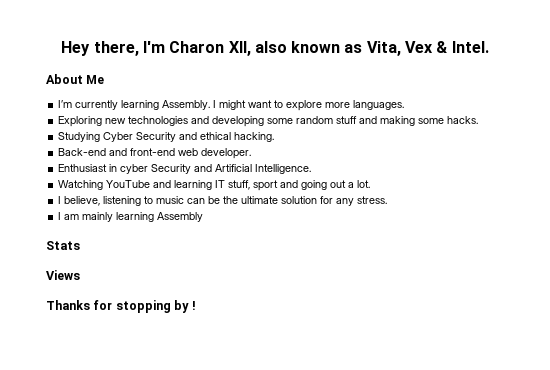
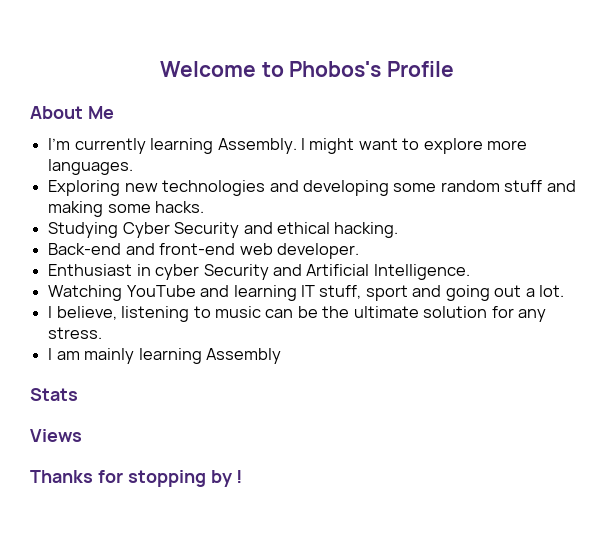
[61,41,489,56] Hey there, I'm Charon XII, also known as Vita, Vex & Intel. -> [159,61,455,77] Welcome to Phobos's Profile

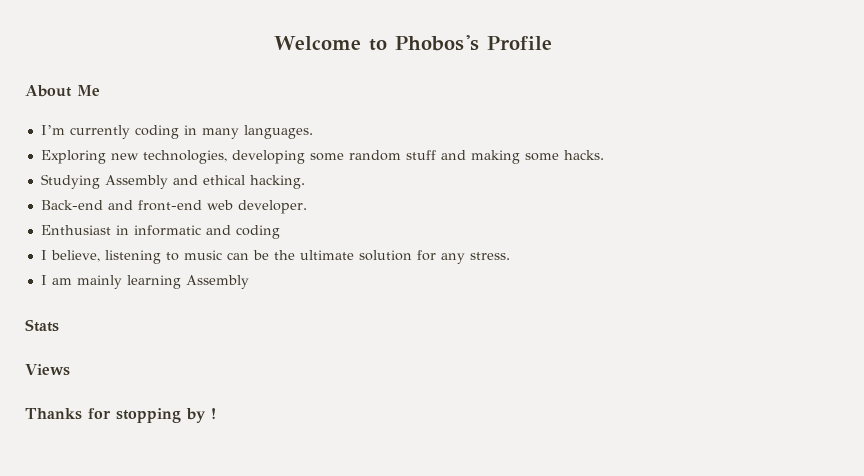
[150,138,528,154] learning Assembly. I might want to explore more -> [134,125,239,139] coding in many
[162,180,299,196] technologies and -> [142,150,227,164] technologies,
[122,222,240,238] Cyber Security -> [104,175,168,189] Assembly
[155,264,470,280] [48,285,565,301] cyber Security and Artificial Intelligence. // Watching YouTube and learning IT stuff, sport and going out a lot. -> [133,225,280,239] informatic and coding

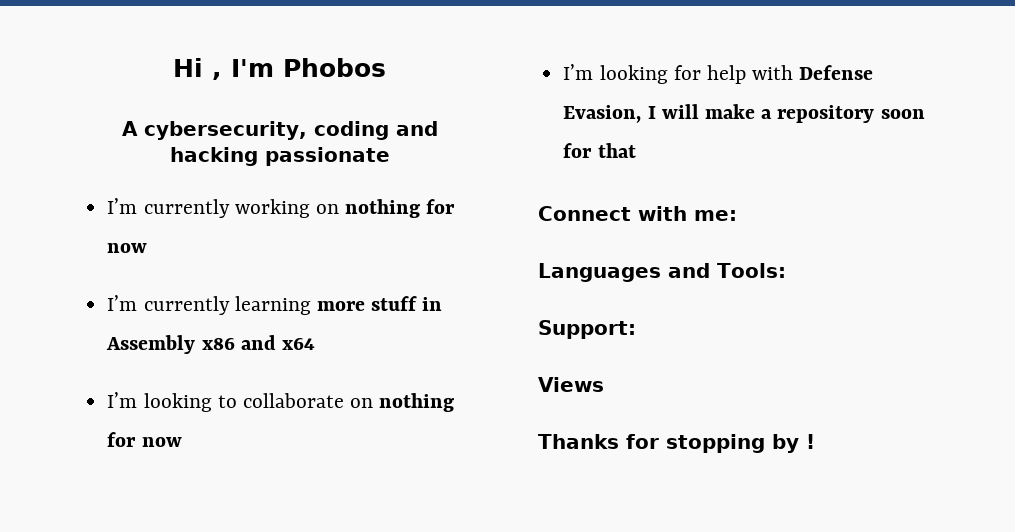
[274,35,552,51] [25,85,100,97] [40,125,313,139] [40,150,604,164] [40,174,305,189] [40,200,307,214] [40,225,280,239] [40,250,510,264] [40,275,249,289] [25,319,59,332] Welcome to Phobos's Profile // About Me // I’m currently coding in many languages. // Exploring new technologies, developing some random stuff and making some hacks. // Studying Assembly and ethical hacking. // Back-end and front-end web developer. // Enthusiast in informatic and coding // I believe, listening to music can be the ultimate solution for any stress. // I am mainly learning Assembly // Stats -> [173,58,386,80] [121,121,438,140] [169,147,390,166] [107,198,456,218] [107,243,148,253] [107,295,443,315] [106,335,315,354] [107,392,455,412] [107,432,182,447] [563,64,874,84] [563,104,925,123] [563,143,636,158] [538,206,737,221] [538,263,786,282] [538,320,636,339] Hi , I'm Phobos // A cybersecurity, coding and hacking passionate // I’m currently working on nothing for now // I’m currently learning more stuff in Assembly x86 and x64 // I’m looking to collaborate on nothing for now // I’m looking for help with Defense Evasion, I will make a repository soon for that // Connect with me: // Languages and Tools: // Support:

